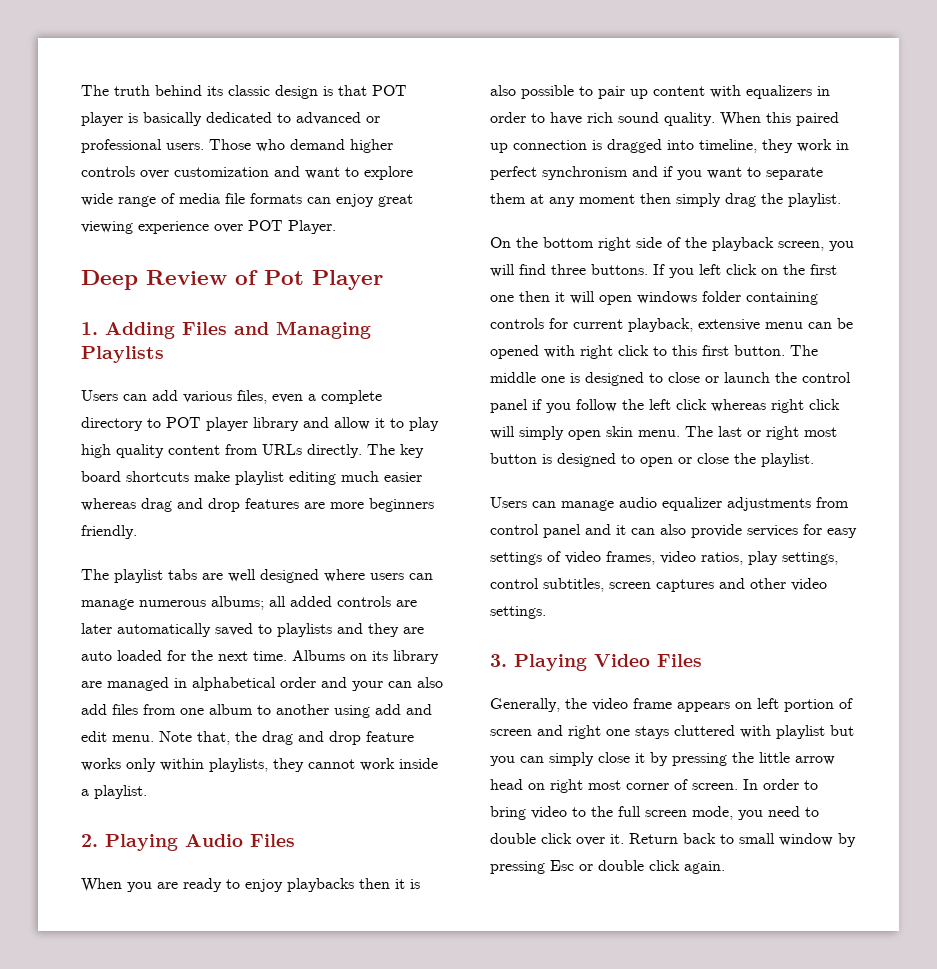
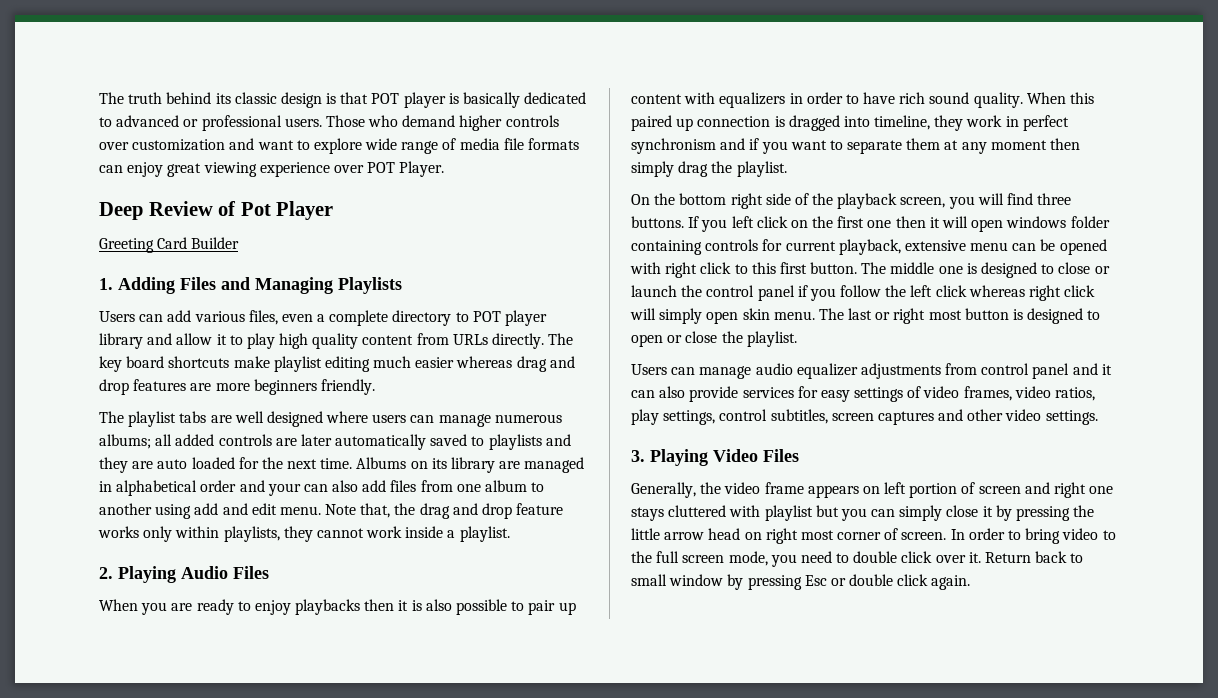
(383, 280) none -> [99,237,240,253] // Greeting Card Builder

